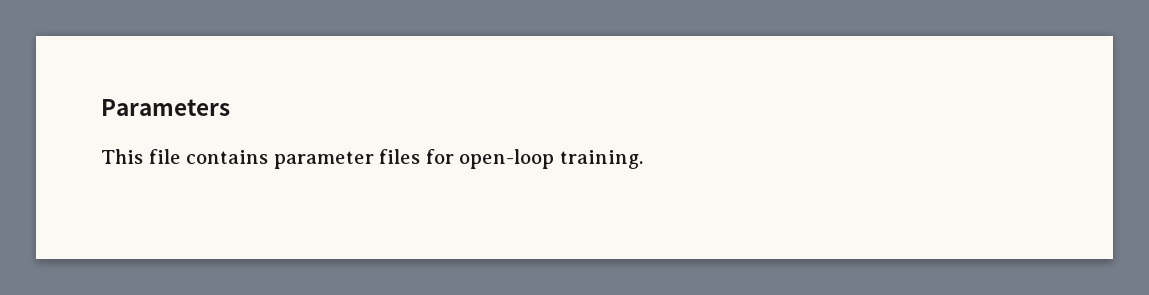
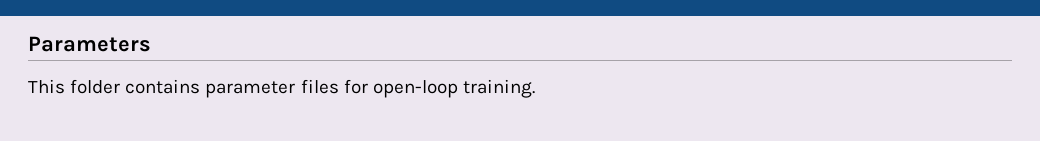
[148,149,181,164] file -> [70,79,121,94] folder

